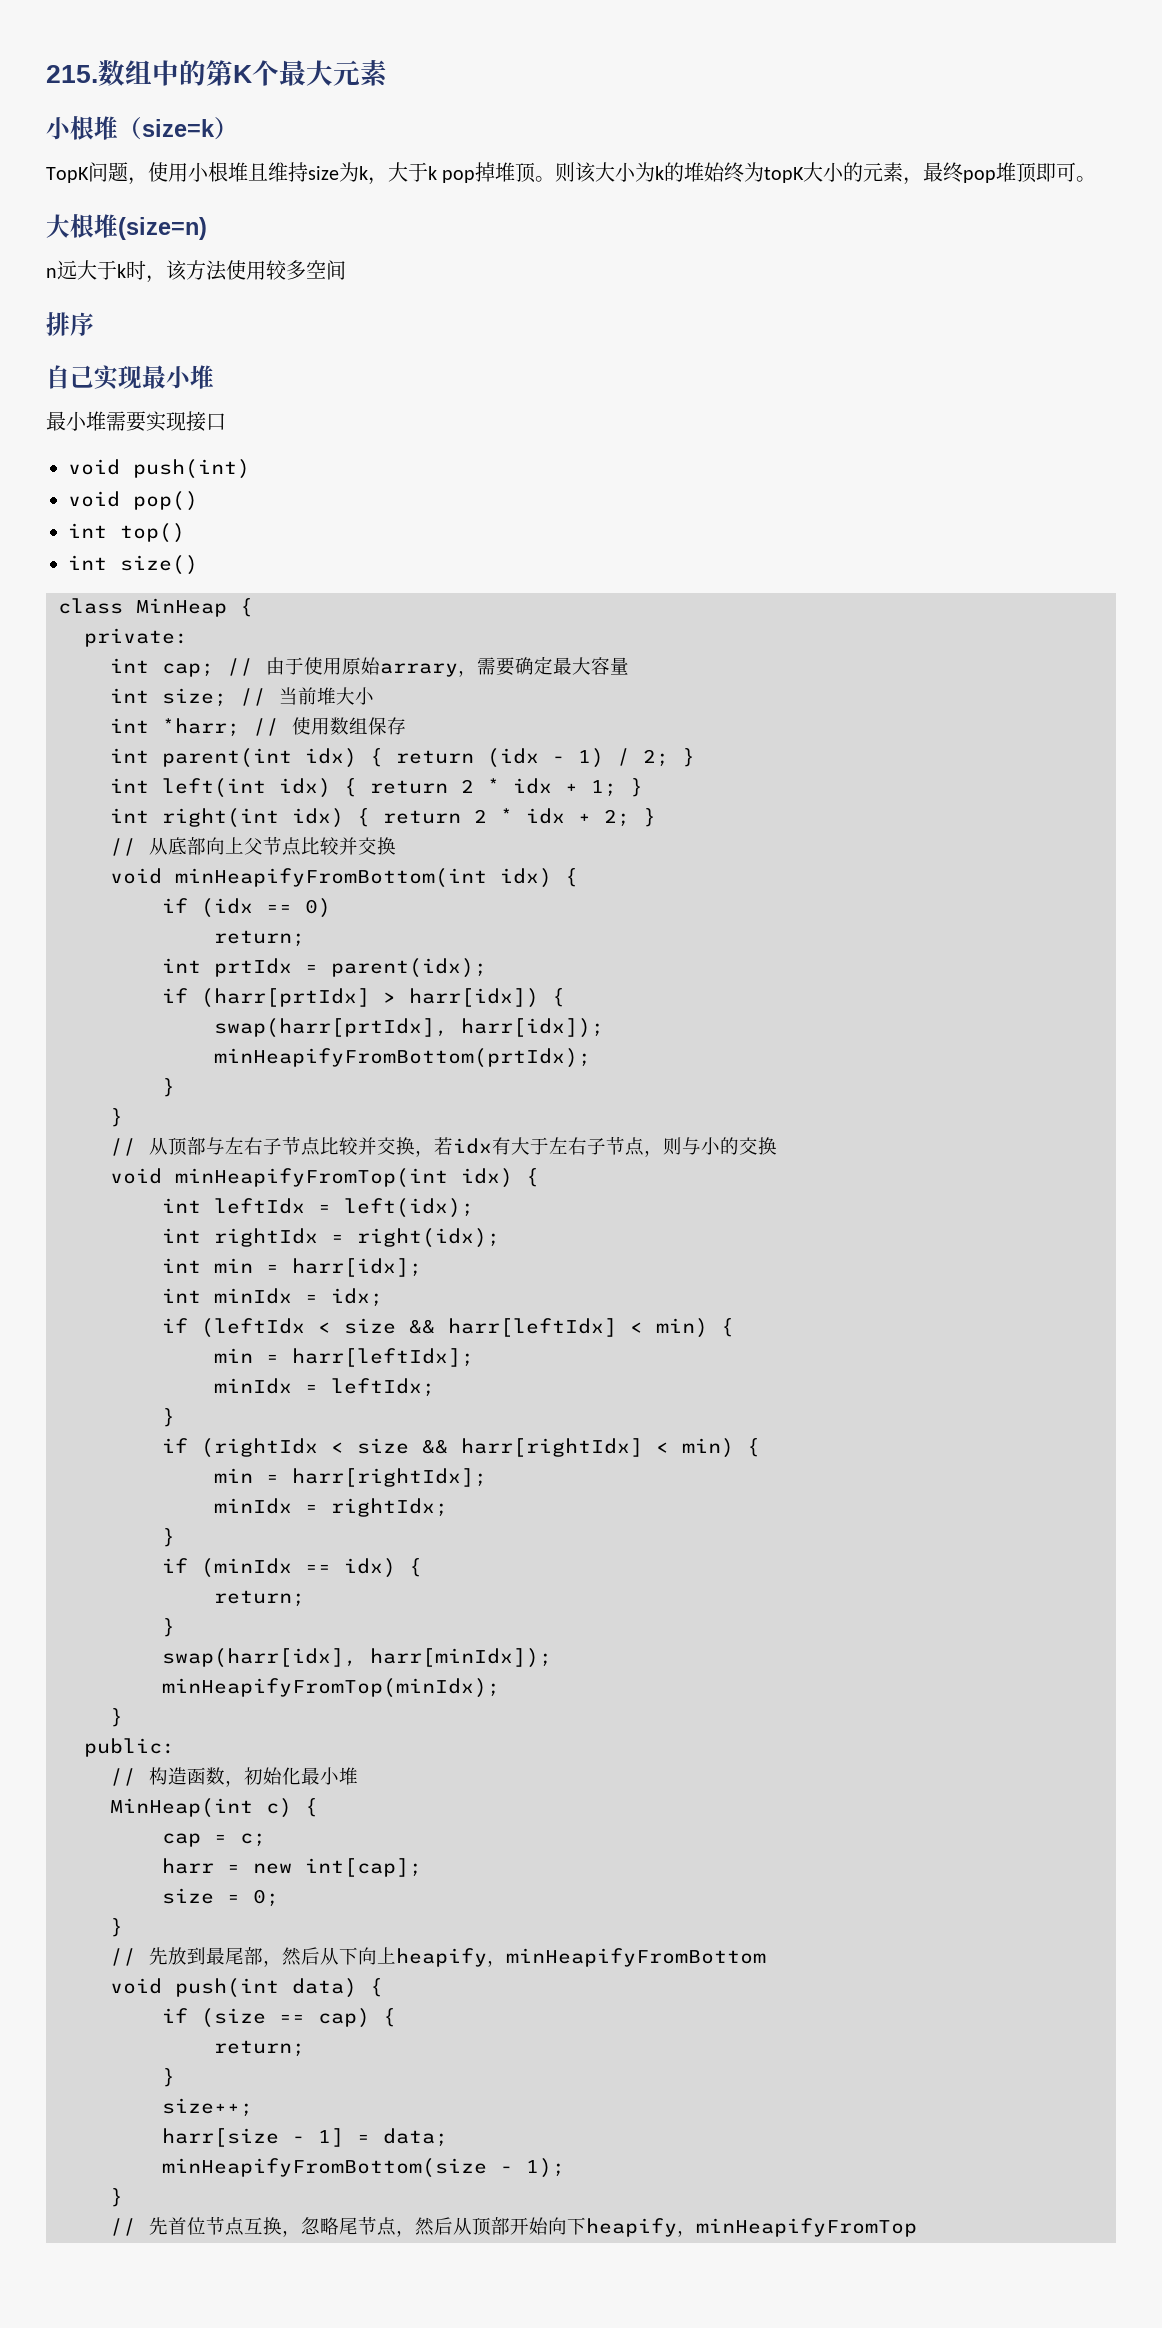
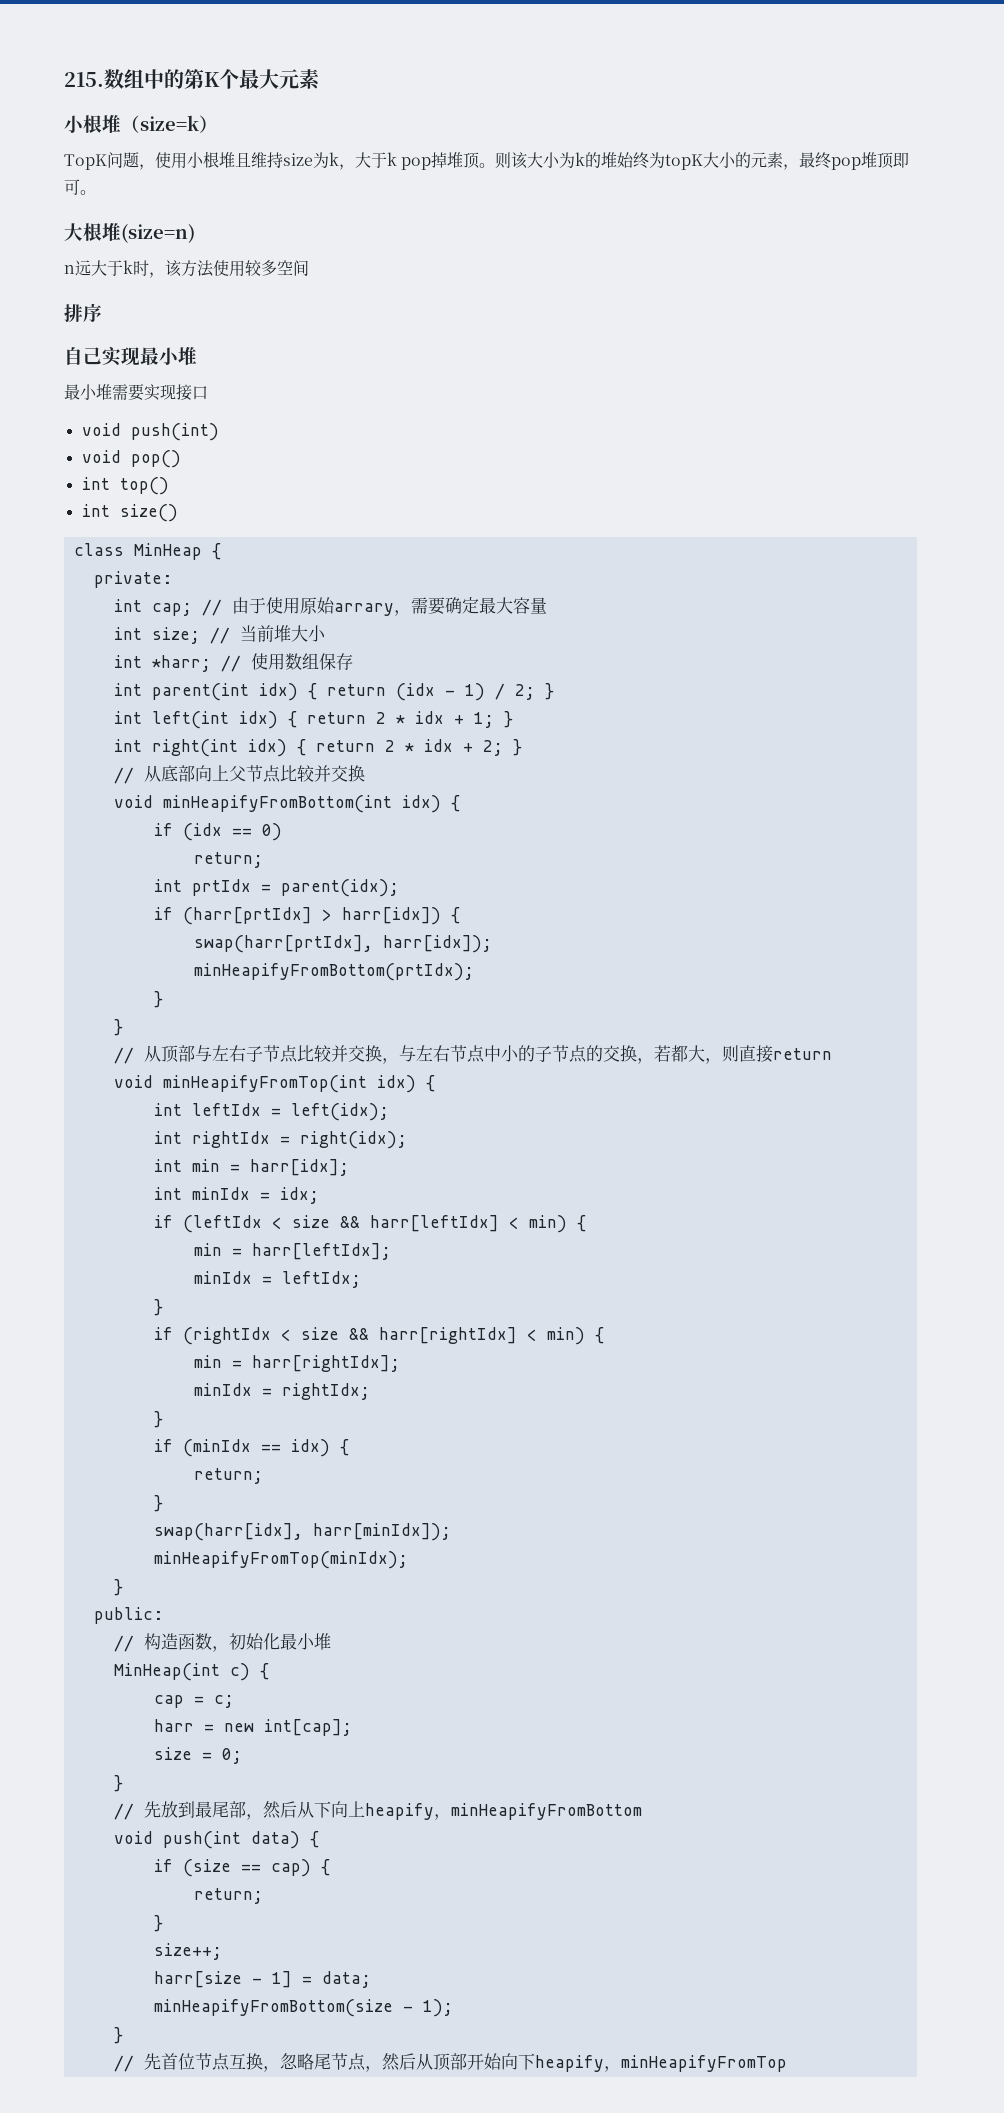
[434,1136,777,1157] 若idx有大于左右子节点，则与小的交换 -> [398,1045,832,1064] 与左右节点中小的子节点的交换，若都大，则直接return

